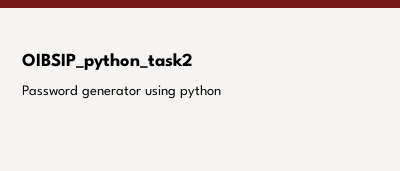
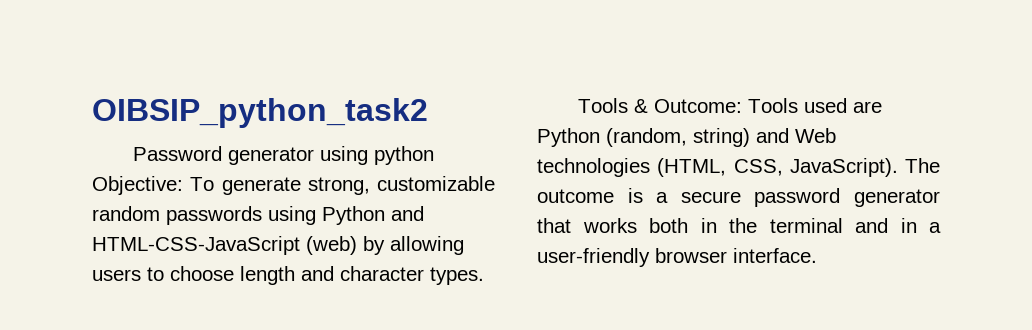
(221, 92) none -> [92,176,495,195] [92,206,424,225] [92,236,464,255] [92,266,484,285] [578,98,883,113] [537,128,836,147] [537,158,940,177] [537,188,940,207] [537,218,941,233] [537,248,817,267] Objective: To generate strong, customizable random passwords using Python and HTML-CSS-JavaScript (web) by allowing users to choose length and character types. // Tools & Outcome: Tools used are Python (random, string) and Web technologies (HTML, CSS, JavaScript). The outcome is a secure password generator that works both in the terminal and in a user-friendly browser interface.

